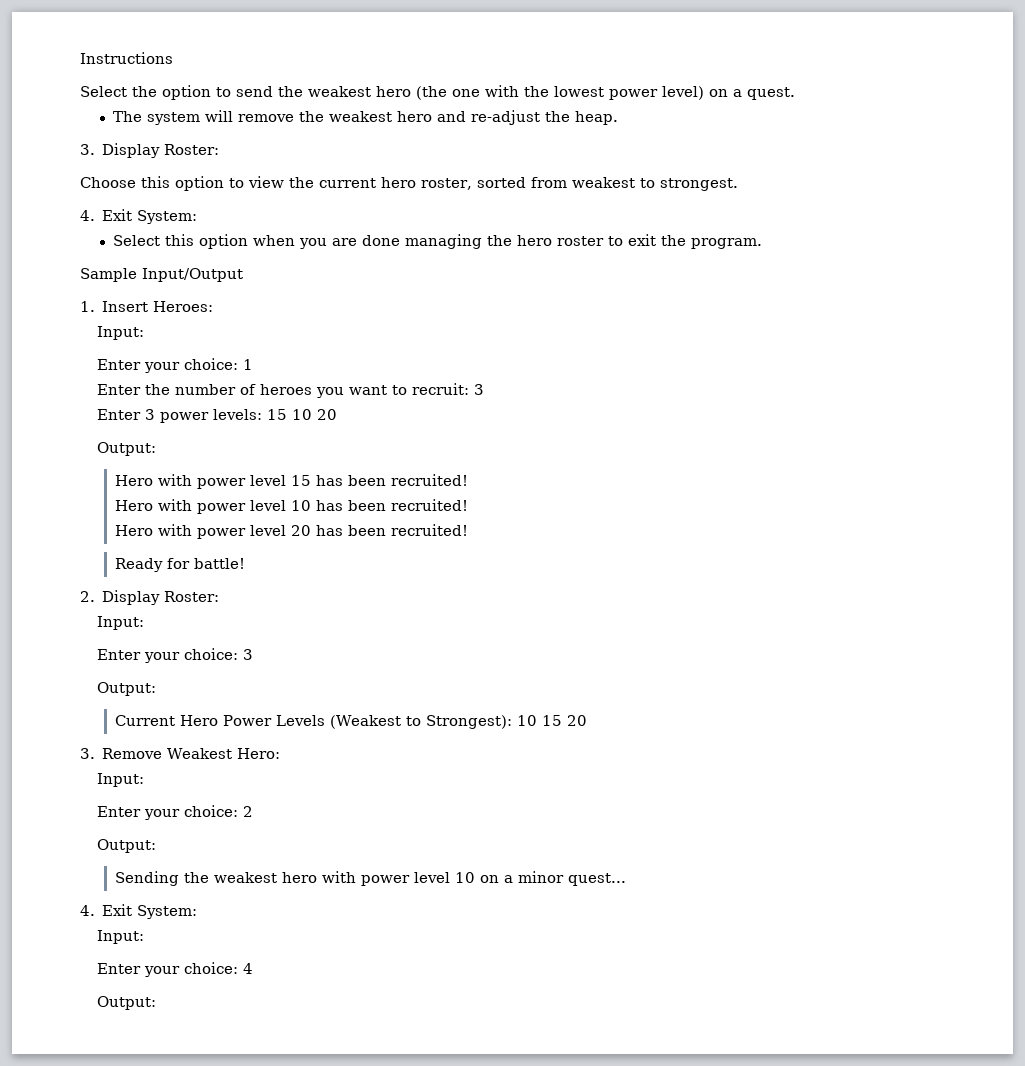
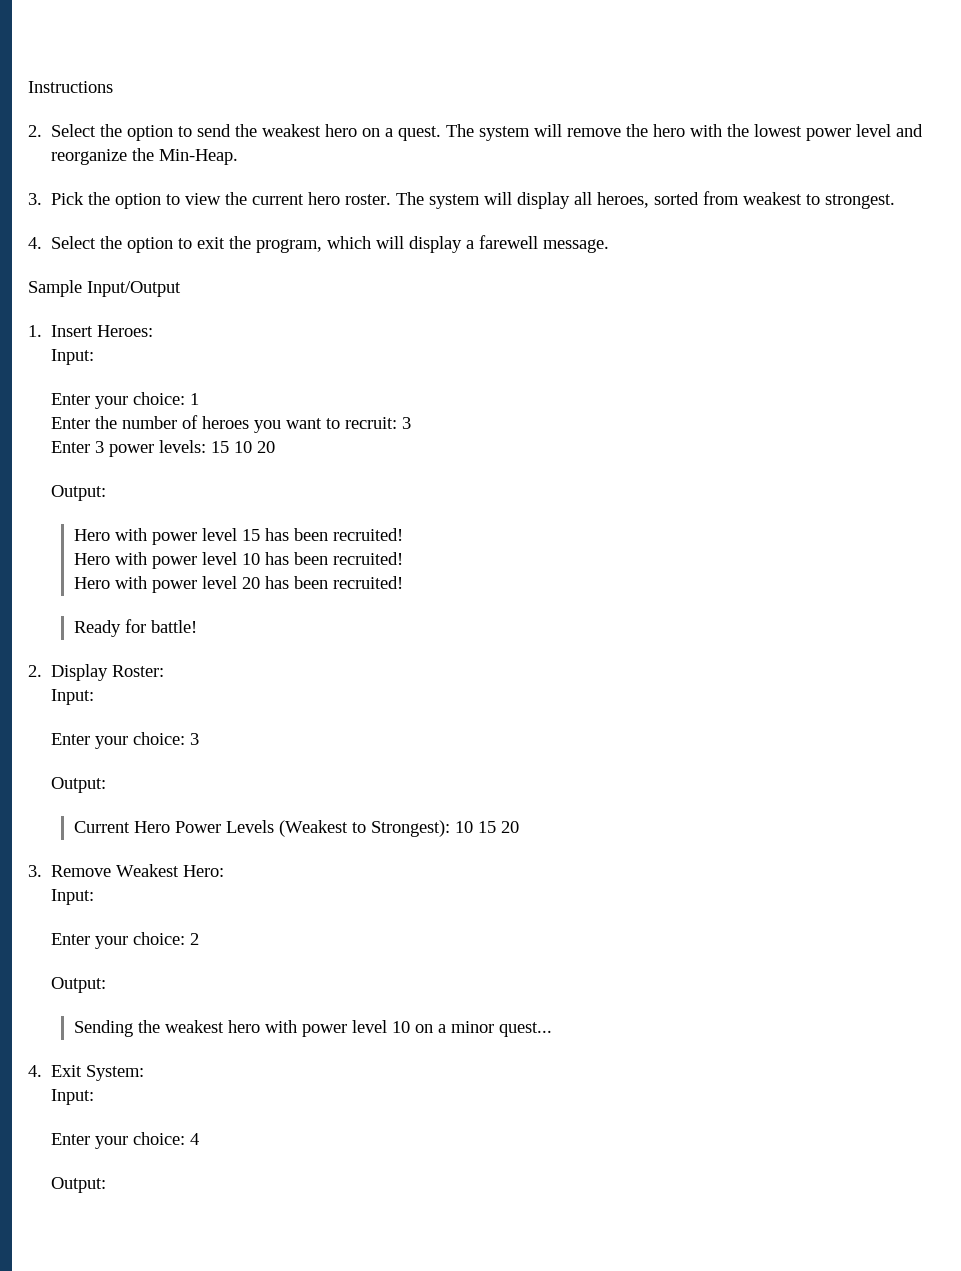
(173, 58) none -> [28,125,42,137] 2.
[416,85,704,100] (the one with the lowest power level) -> (358, 130) none
(795, 93) // -> (442, 133) none
[329,110,619,125] [80,143,220,158] [80,176,170,188] weakest hero and re-adjust the heap. // 3. Display Roster: // Choose this -> [653,124,924,141] [51,148,239,165] [28,192,111,205] hero with the lowest power level and reorganize the Min-Heap. // 3. Pick the
[421,178,472,190] roster, -> [345,192,650,209] roster. The system will display all heroes,
[102,209,198,224] [113,234,763,249] Exit System: // Select this option when you are done managing the hero roster to exit the program. -> [51,235,610,253] Select the option to exit the program, which will display a farewell message.

